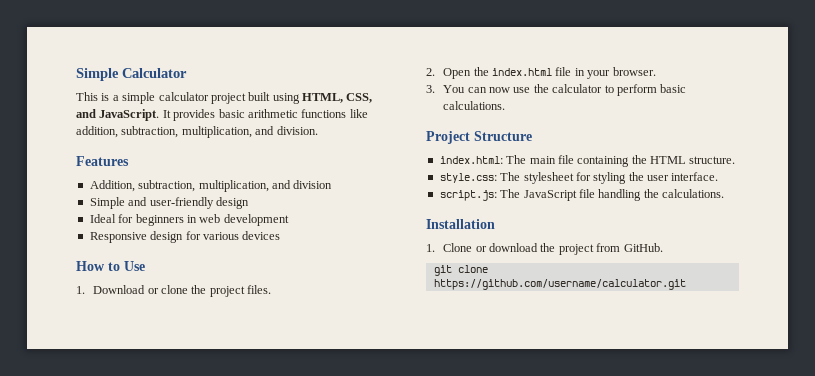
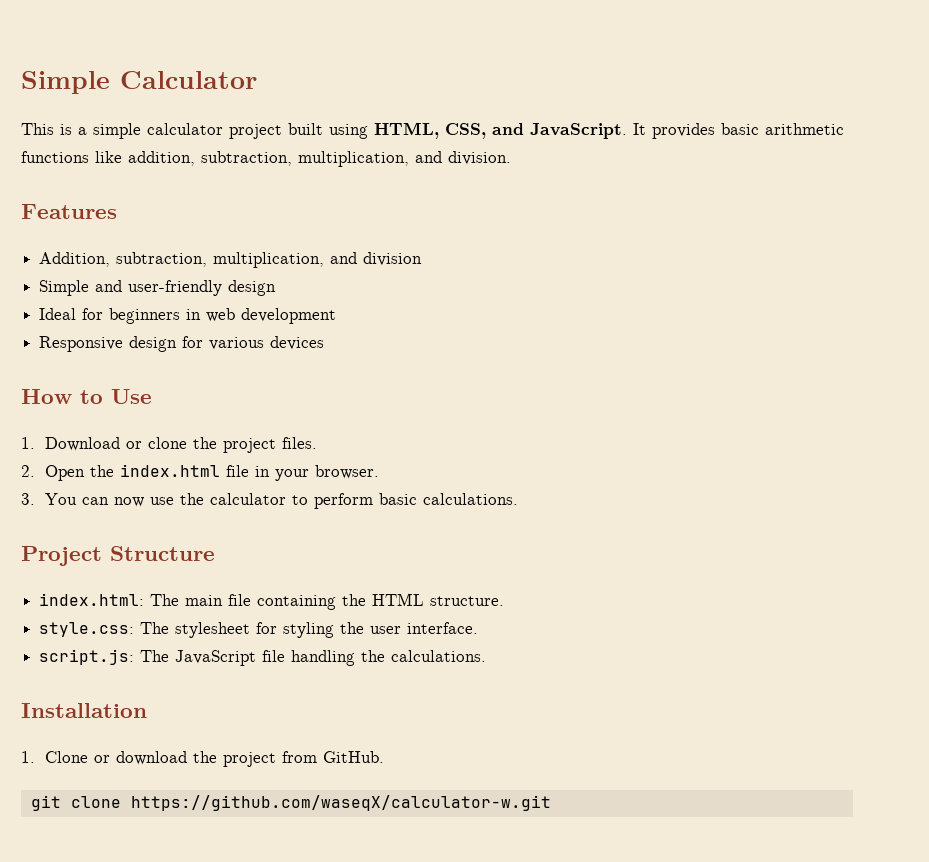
[433,279,686,290] https://github.com/username/calculator.git -> [130,795,551,811] https://github.com/waseqX/calculator-w.git

